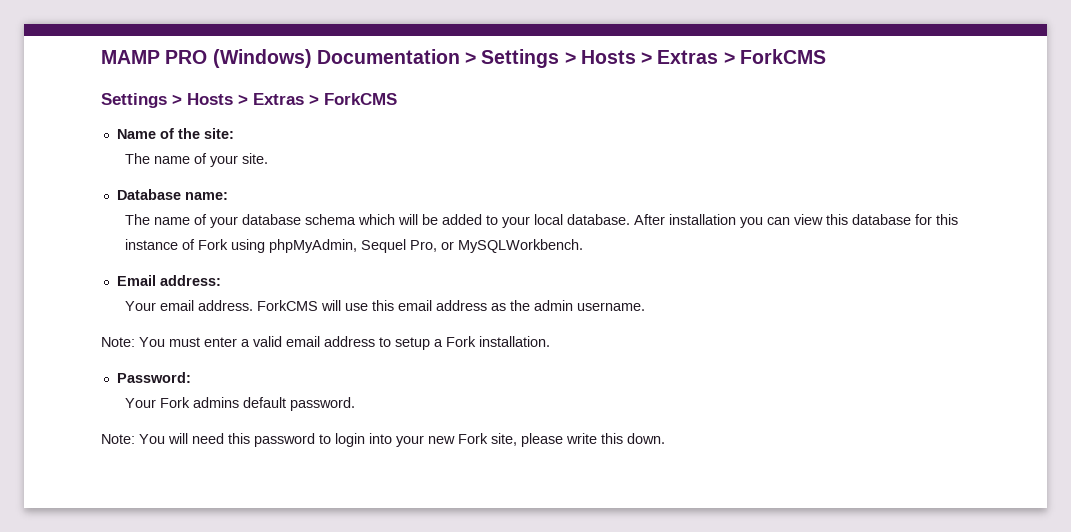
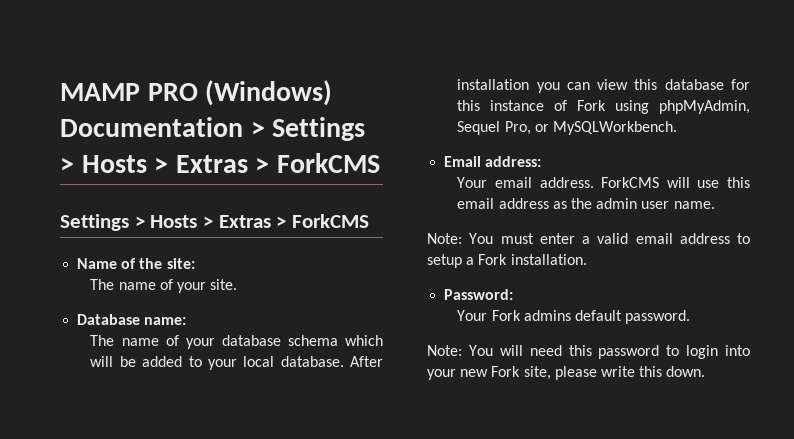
[576,302,645,311] username. -> [641,201,715,209] user name.

